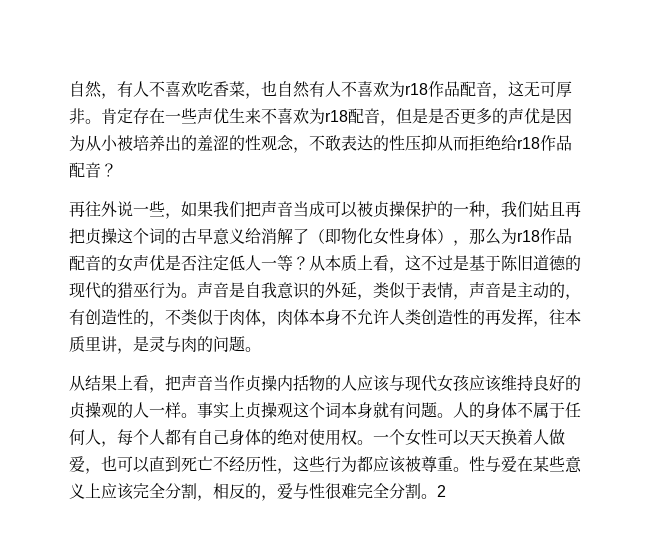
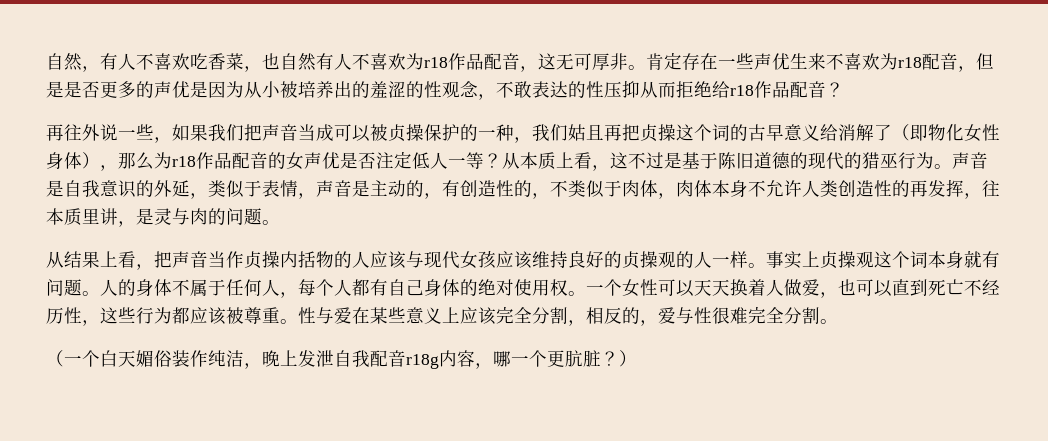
[437,485,446,497] 2 -> [46,350,637,369] // （一个白天媚俗装作纯洁，晚上发泄自我配音r18g内容，哪一个更肮脏？）

